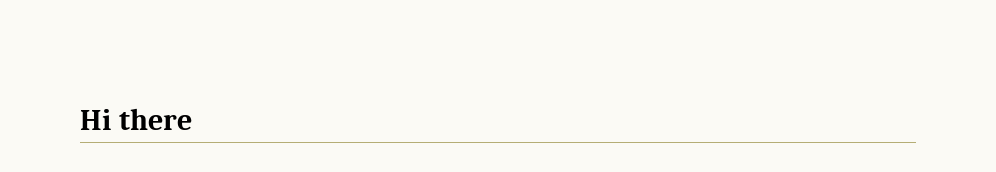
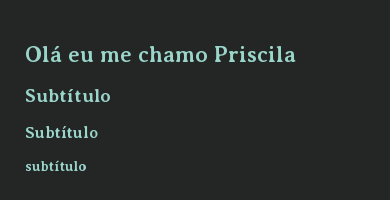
[80,108,192,130] Hi there -> [25,46,296,62] [25,89,111,102] [25,126,98,138] [25,160,87,171] Olá eu me chamo Priscila // Subtítulo // Subtítulo // subtítulo

